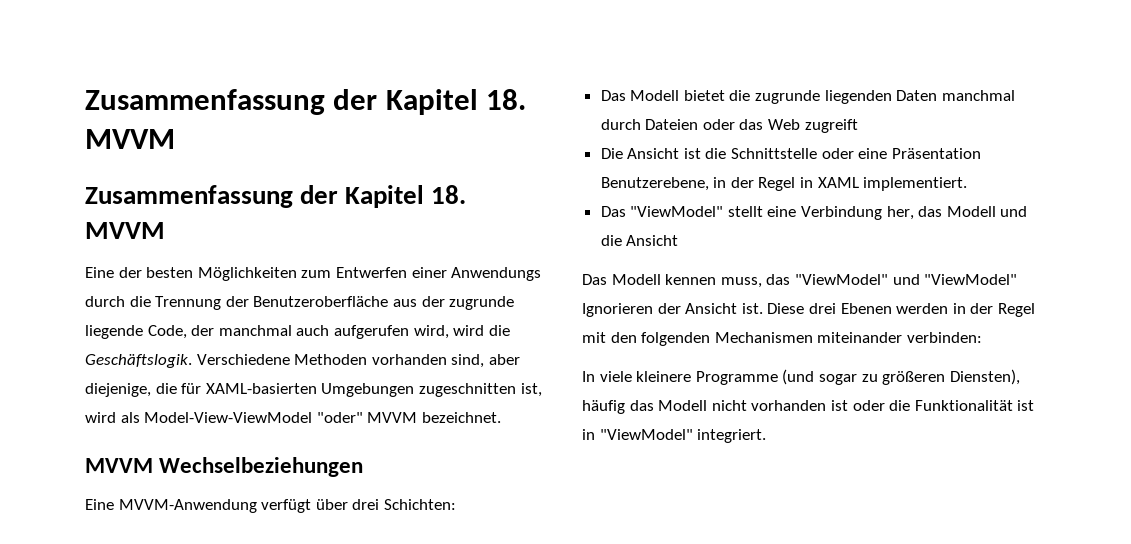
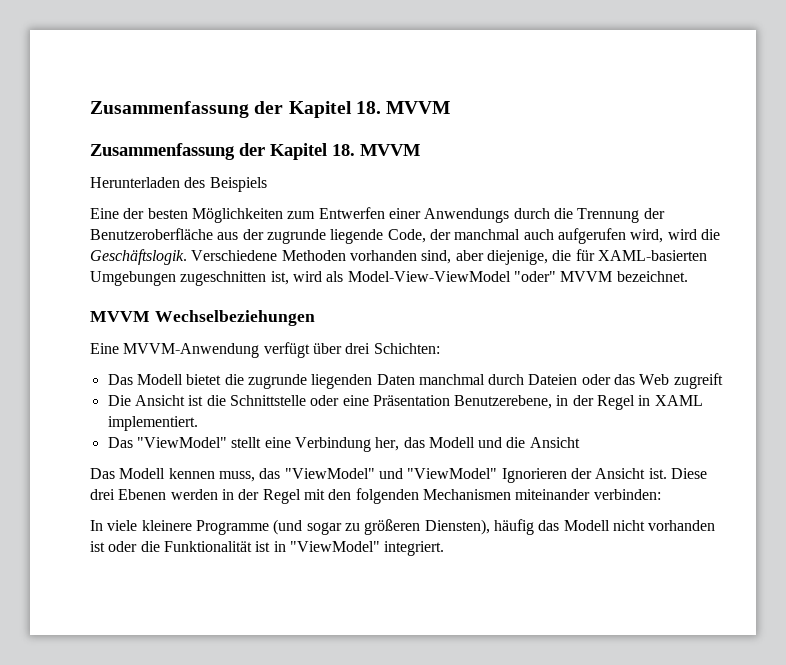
(165, 230) none -> [90,177,267,192] // Herunterladen des Beispiels

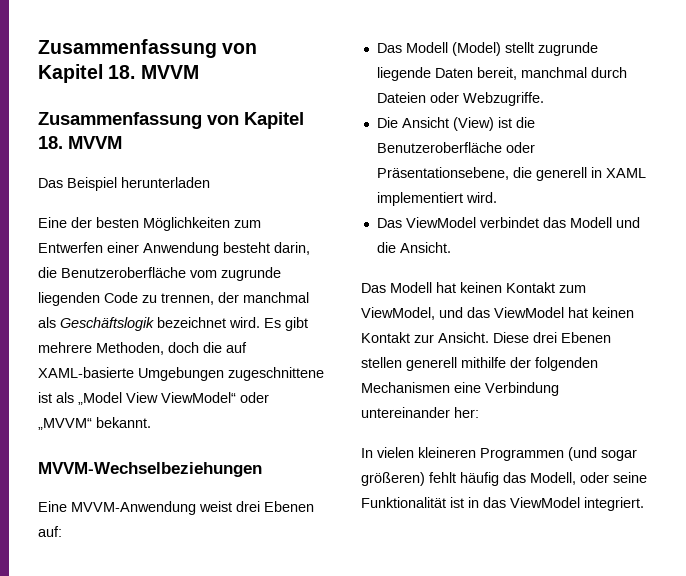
[90,101,284,118] Zusammenfassung der -> [38,39,258,58] Zusammenfassung von
[239,143,420,160] [90,177,267,192] der Kapitel 18. MVVM // Herunterladen des Beispiels -> [207,112,304,129] [38,136,122,149] [38,177,210,191] von Kapitel 18. MVVM // Das Beispiel herunterladen
[424,208,665,223] [90,228,720,244] [90,249,707,265] [90,271,688,286] [90,310,315,326] [90,342,440,358] [107,374,415,389] Anwendungs durch die Trennung der Benutzeroberfläche aus der zugrunde liegende Code, der manchmal auch aufgerufen wird, wird die Geschäftslogik. Verschiedene Methoden vorhanden sind, aber diejenige, die für XAML-basierten Umgebungen zugeschnitten ist, wird als Model-View-ViewModel "oder" MVVM bezeichnet. // MVVM Wechselbeziehungen // Eine MVVM-Anwendung verfügt über drei Schichten: // Das Modell bietet die zugrunde liegenden Daten -> [143,242,310,256] [38,267,281,281] [38,292,309,306] [38,317,308,331] [38,342,247,355] [38,367,324,381] [38,392,269,405] [38,417,151,430] [38,462,262,477] [38,501,314,515] [38,526,62,537] [376,42,598,56] [376,67,517,81] Anwendung besteht darin, die Benutzeroberfläche vom zugrunde liegenden Code zu trennen, der manchmal als Geschäftslogik bezeichnet wird. Es gibt mehrere Methoden, doch die auf XAML-basierte Umgebungen zugeschnittene ist als „Model View ViewModel“ oder „MVVM“ bekannt. // MVVM-Wechselbeziehungen // Eine MVVM-Anwendung weist drei Ebenen auf: // Das Modell (Model) stellt zugrunde liegende Daten bereit,
[614,373,723,389] das Web zugreift -> [462,92,544,106] Webzugriffe.
(185, 400) none -> [452,117,494,131] (View)
[229,395,703,410] [107,416,198,431] [107,437,400,452] Schnittstelle oder eine Präsentation Benutzerebene, in der Regel in XAML implementiert. // Das "ViewModel" stellt eine Verbindung her, -> [376,142,535,153] [376,167,646,181] [376,192,497,206] [376,217,539,228] Benutzeroberfläche oder Präsentationsebene, die generell in XAML implementiert wird. // Das ViewModel verbindet
[529,437,580,448] [90,468,707,483] [90,488,661,504] [90,519,716,535] [90,541,160,552] Ansicht // Das Modell kennen muss, das "ViewModel" und "ViewModel" Ignorieren der Ansicht ist. Diese drei Ebenen werden in der Regel mit den folgenden Mechanismen miteinander verbinden: // In viele kleinere Programme (und sogar zu größeren Diensten), häufig das Modell nicht vorhanden ist oder die -> [399,242,451,253] [361,282,586,293] [361,307,634,320] [361,332,611,343] [361,357,598,371] [361,382,559,396] [361,407,479,418] [361,447,637,461] [361,472,647,486] Ansicht. // Das Modell hat keinen Kontakt zum ViewModel, und das ViewModel hat keinen Kontakt zur Ansicht. Diese drei Ebenen stellen generell mithilfe der folgenden Mechanismen eine Verbindung untereinander her: // In vielen kleineren Programmen (und sogar größeren) fehlt häufig das Modell, oder seine
[289,541,380,552] "ViewModel" -> [483,497,580,508] das ViewModel

